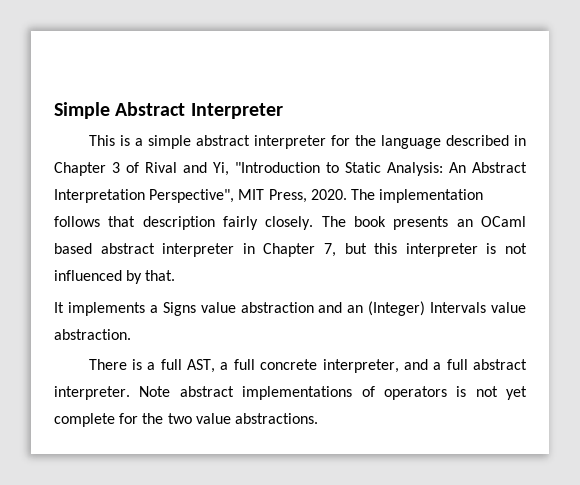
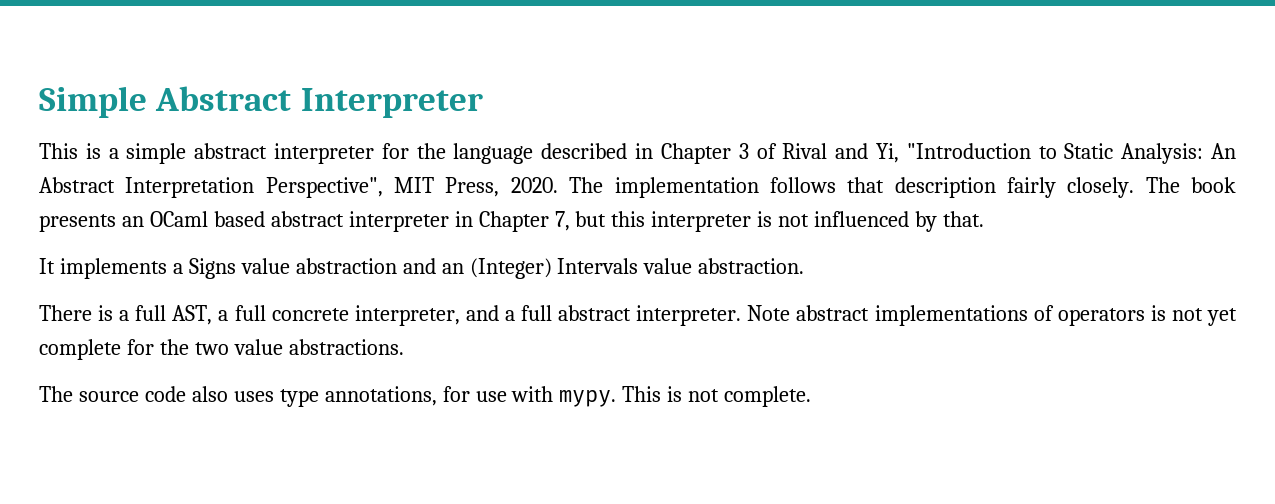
(318, 418) none -> [39,386,812,407] // The source code also uses type annotations, for use with mypy. This is not complete.

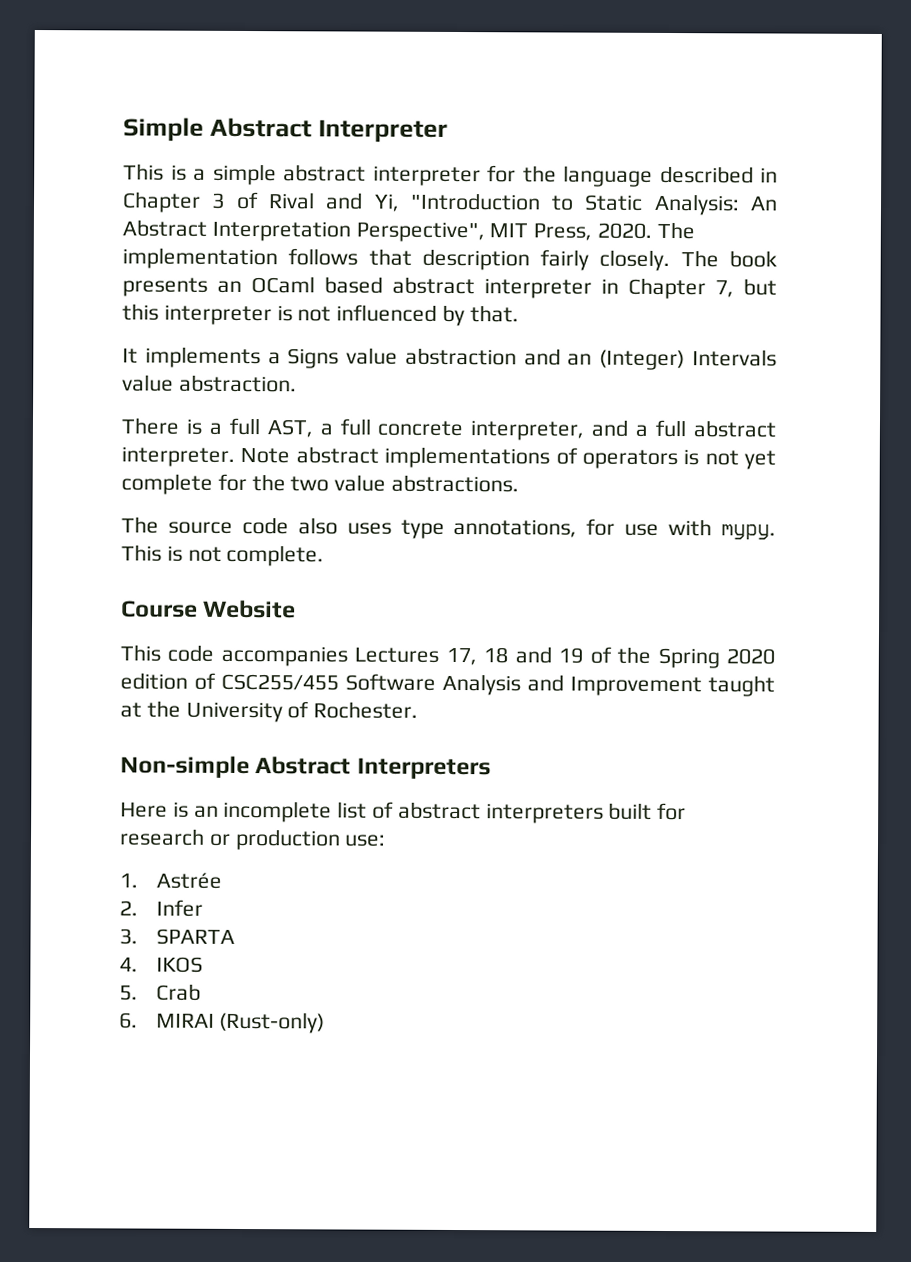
(812, 396) none -> [121,599,297,619] [120,644,775,669] [120,672,775,697] [120,700,419,723] [120,755,491,780] [120,800,687,824] [119,828,387,851] [119,872,222,889] [119,899,203,917] [119,928,235,945] [119,956,203,973] [119,983,201,1001] [119,1011,326,1034] // Course Website // This code accompanies Lectures 17, 18 and 19 of the Spring 2020 edition of CSC255/455 Software Analysis and Improvement taught at the University of Rochester. // Non-simple Abstract Interpreters // Here is an incomplete list of abstract interpreters built for research or production use: // 1. Astrée // 2. Infer // 3. SPARTA // 4. IKOS // 5. Crab // 6. MIRAI (Rust-only)

